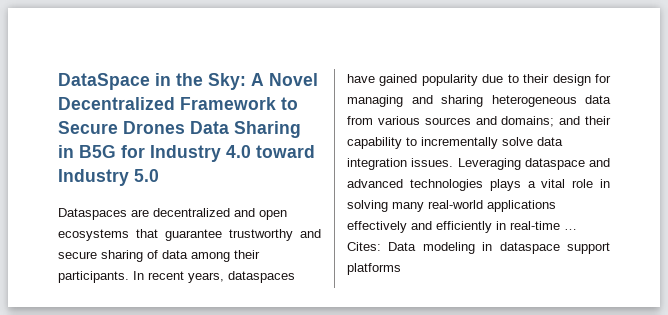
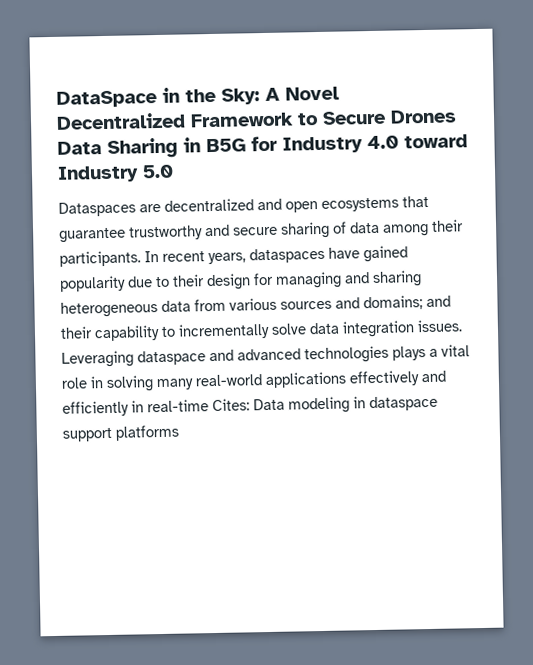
[564,229,577,230] … -> (209, 406) none

